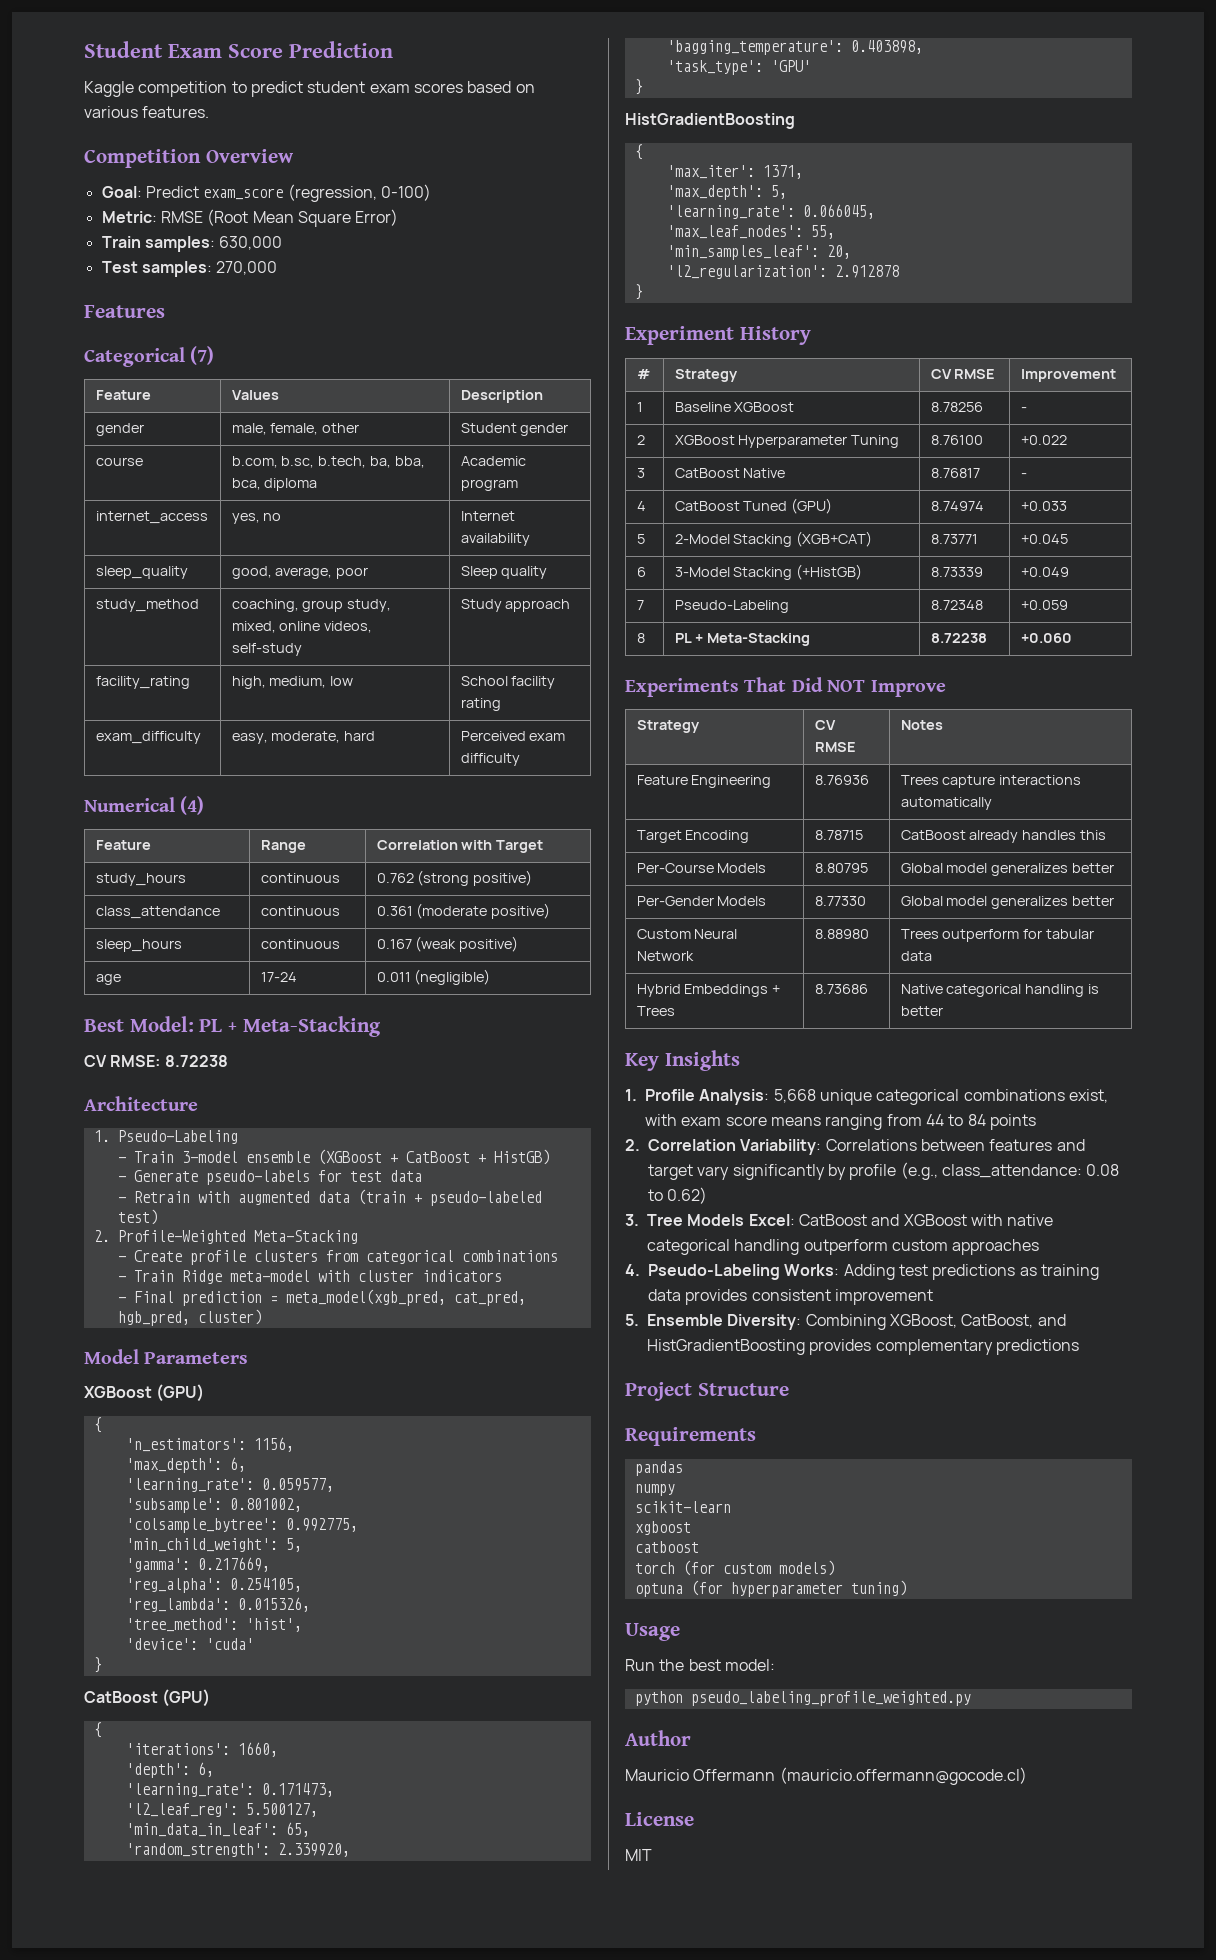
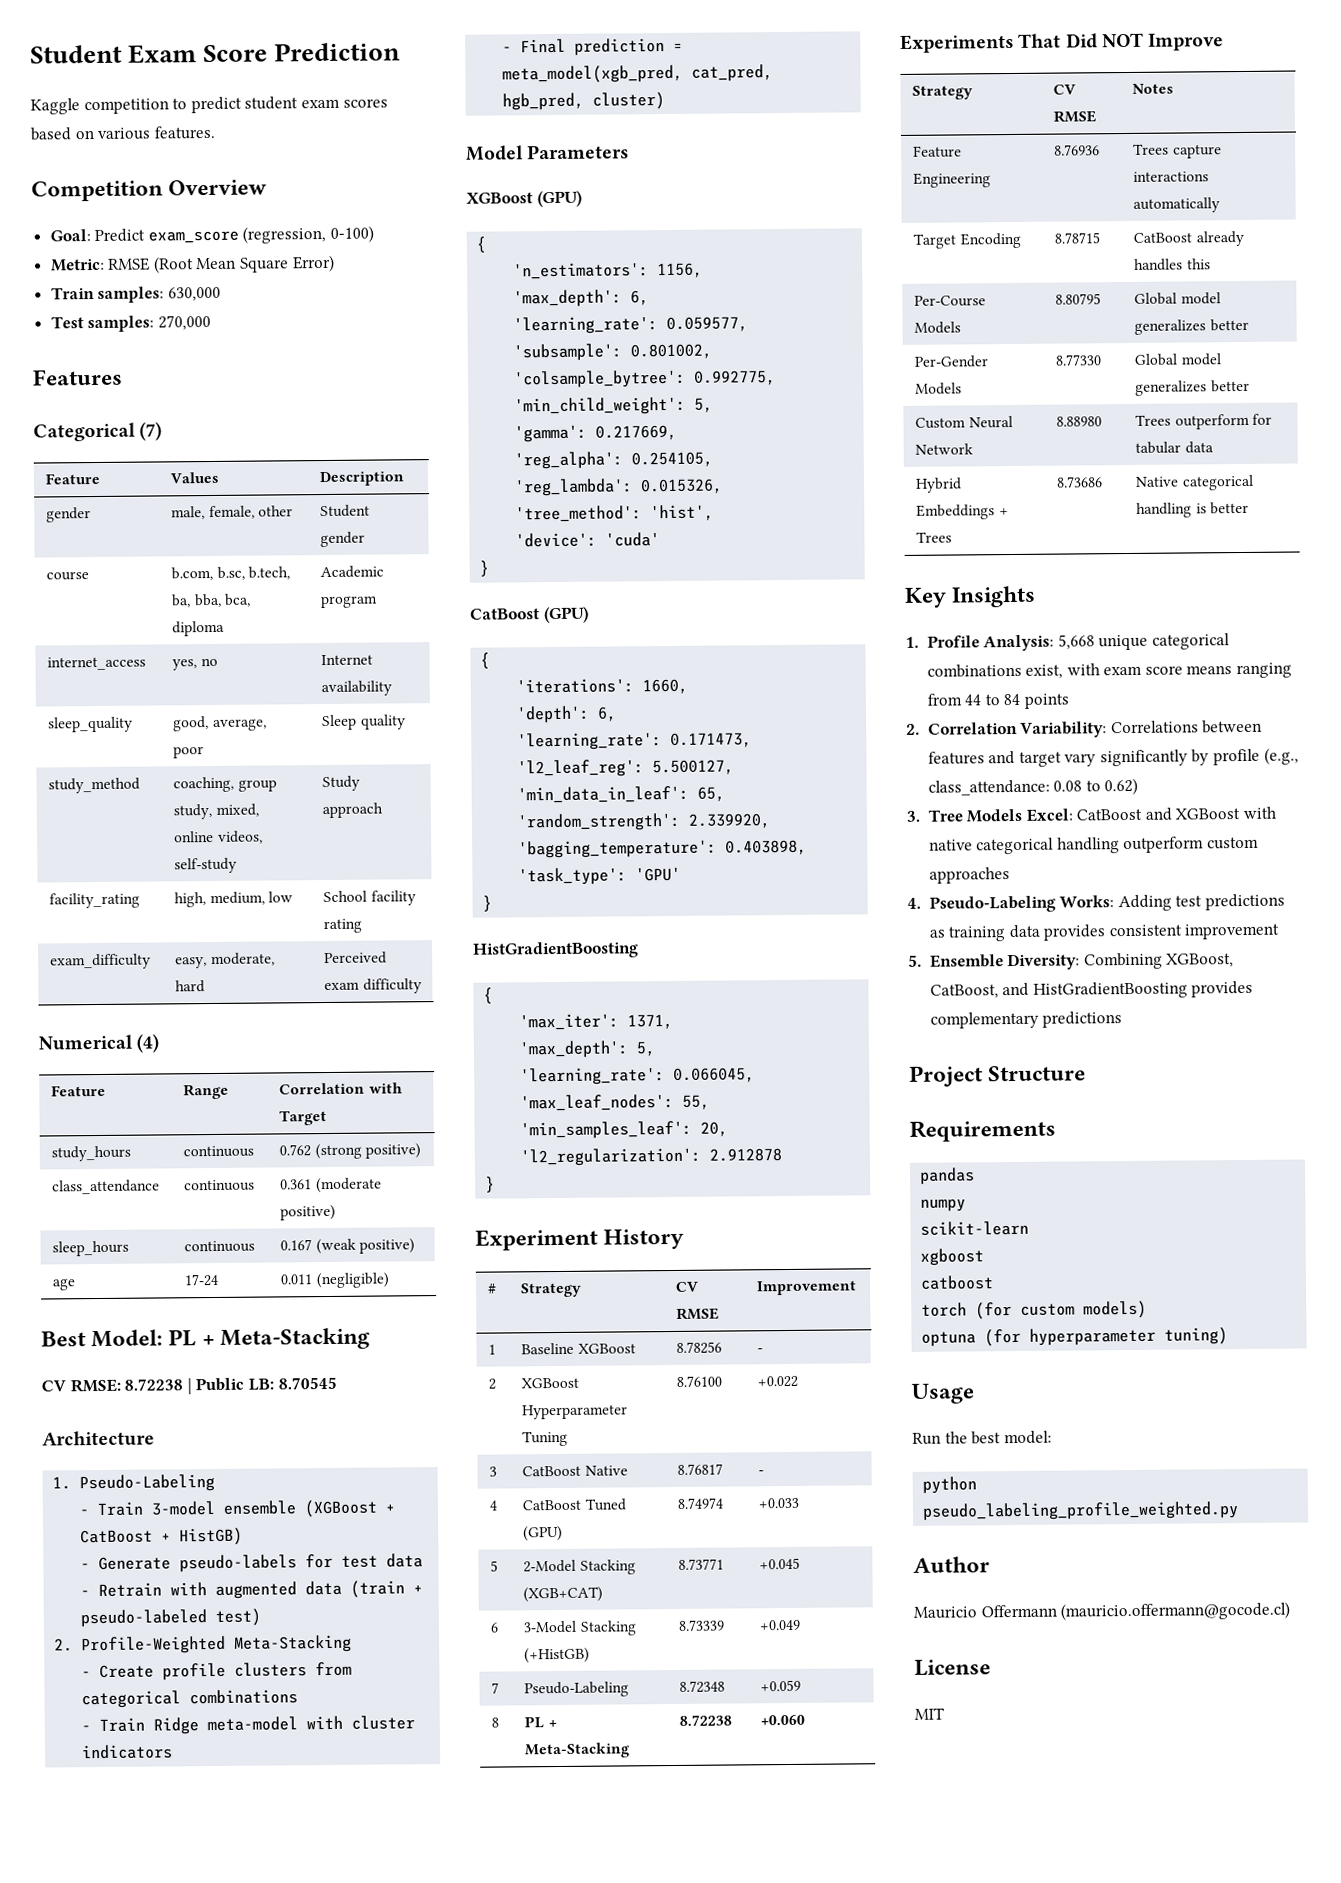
(228, 1061) none -> [186,1376,337,1395] | Public LB: 8.70545

